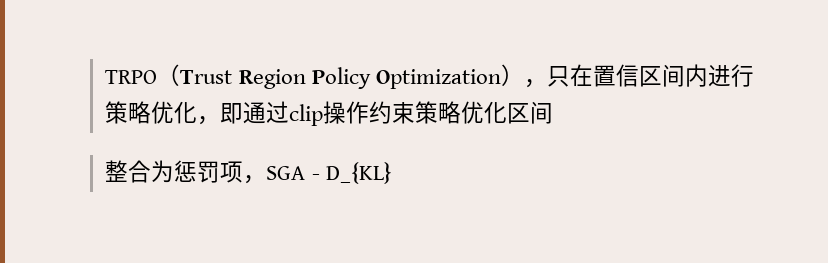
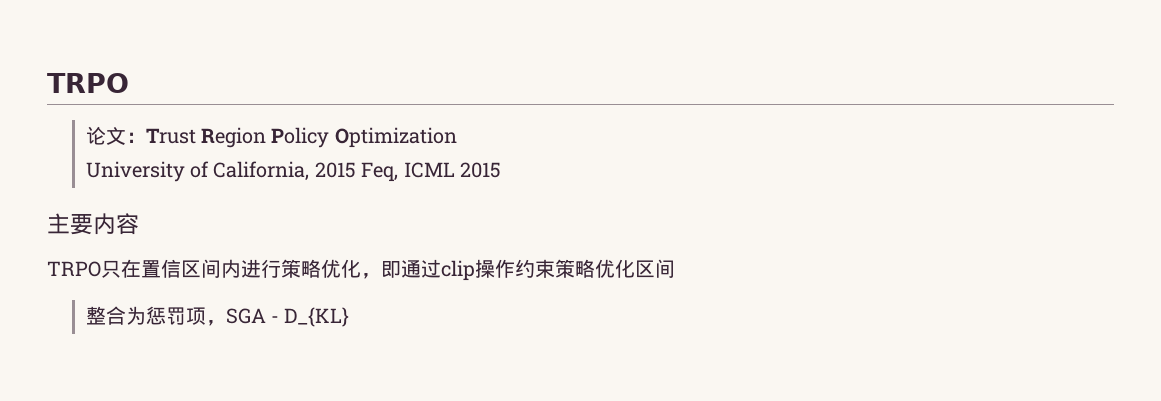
[105,64,181,86] TRPO（ -> [47,73,129,93] [85,126,146,145] TRPO // 论文：
[500,64,547,88] ）， -> [85,161,502,182] [47,213,139,235] [47,261,101,277] // University of California, 2015 Feq, ICML 2015 // 主要内容 // TRPO

